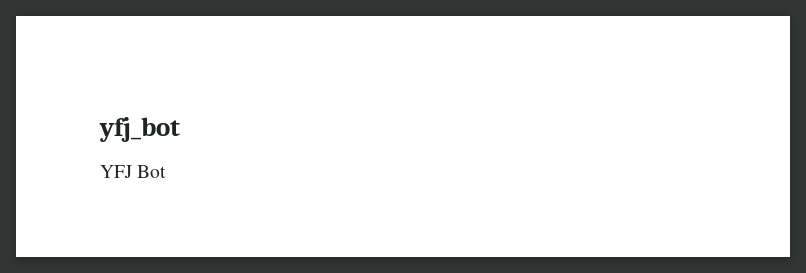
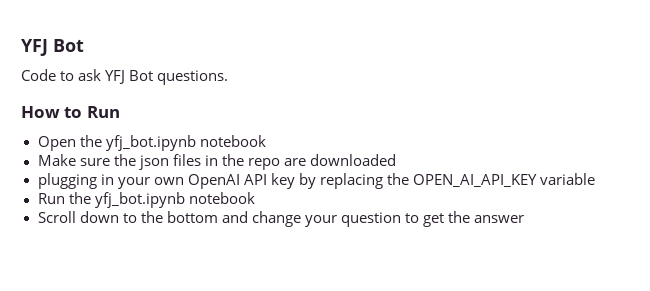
[99,117,180,142] [100,165,167,178] yfj_bot // YFJ Bot -> [21,39,84,56] [21,69,229,85] [21,106,120,118] [37,135,266,151] [37,154,396,170] [37,173,596,189] [37,192,255,208] [37,211,525,227] YFJ Bot // Code to ask YFJ Bot questions. // How to Run // Open the yfj_bot.ipynb notebook // Make sure the json files in the repo are downloaded // plugging in your own OpenAI API key by replacing the OPEN_AI_API_KEY variable // Run the yfj_bot.ipynb notebook // Scroll down to the bottom and change your question to get the answer

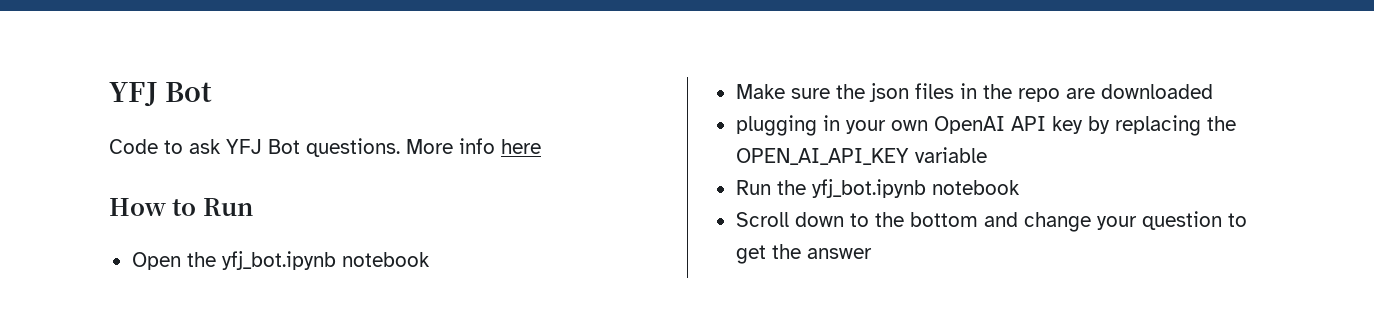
(229, 77) none -> [406,138,541,154] More info here

